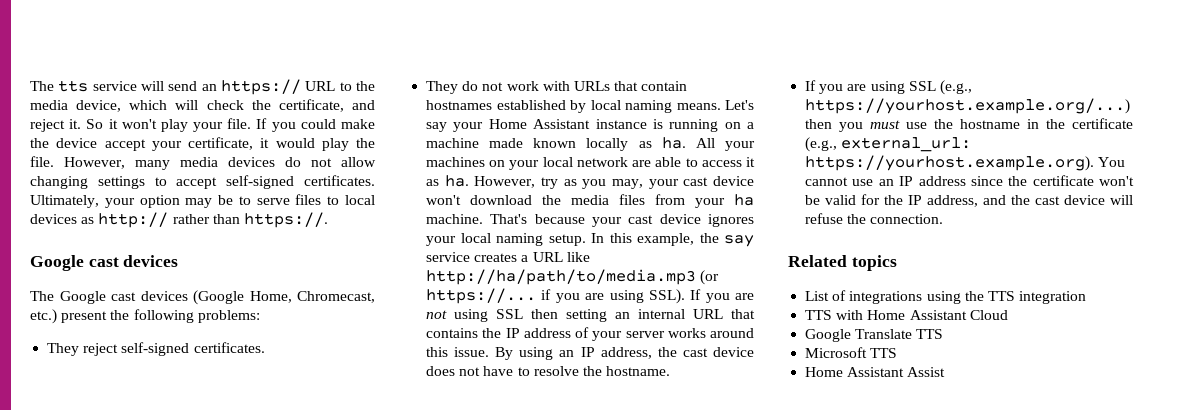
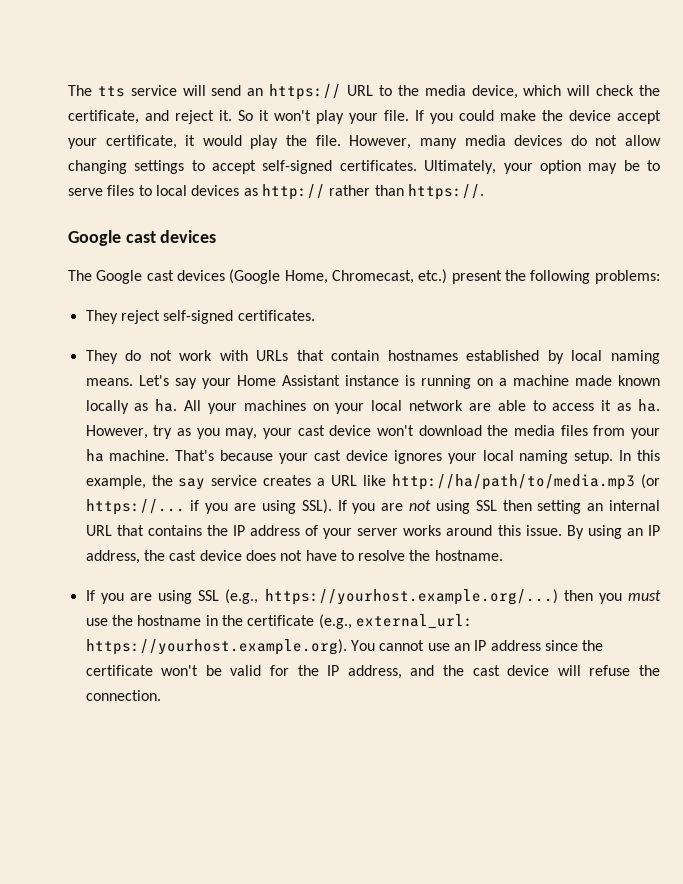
[788,255,897,271] [805,290,1087,304] [805,310,1008,320] [805,329,944,342] [805,347,898,358] [805,367,946,377] // Related topics // List of integrations using the TTS integration // TTS with Home Assistant Cloud // Google Translate TTS // Microsoft TTS // Home Assistant Assist -> (161, 695) none

